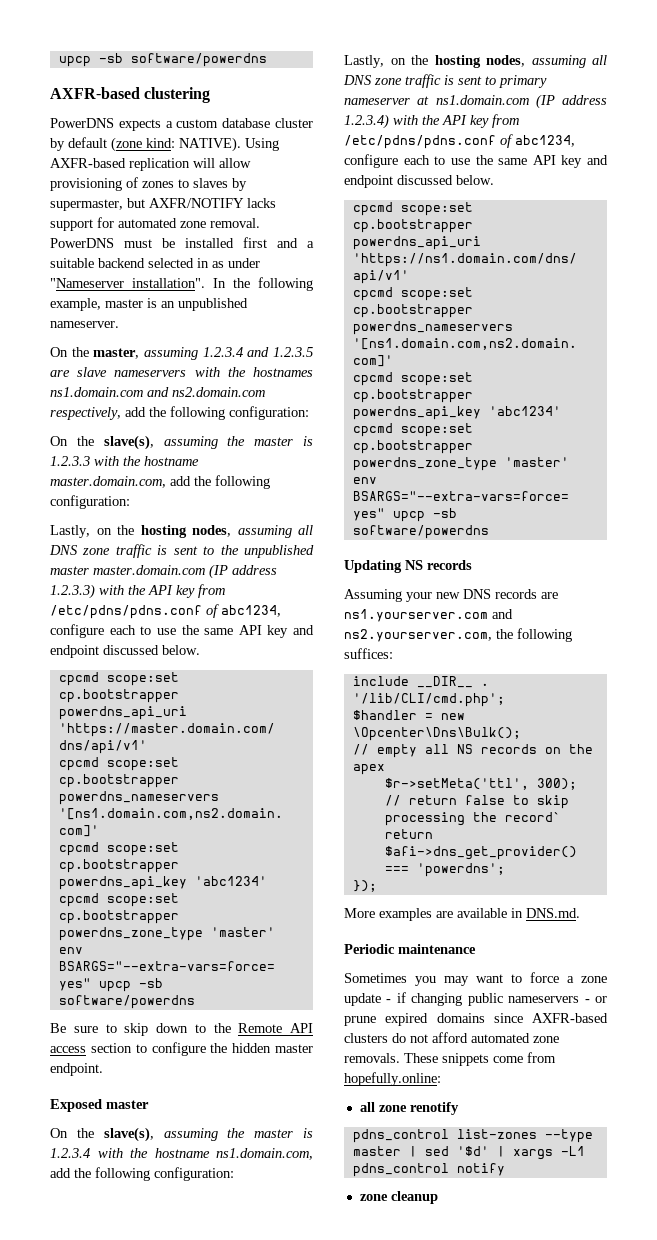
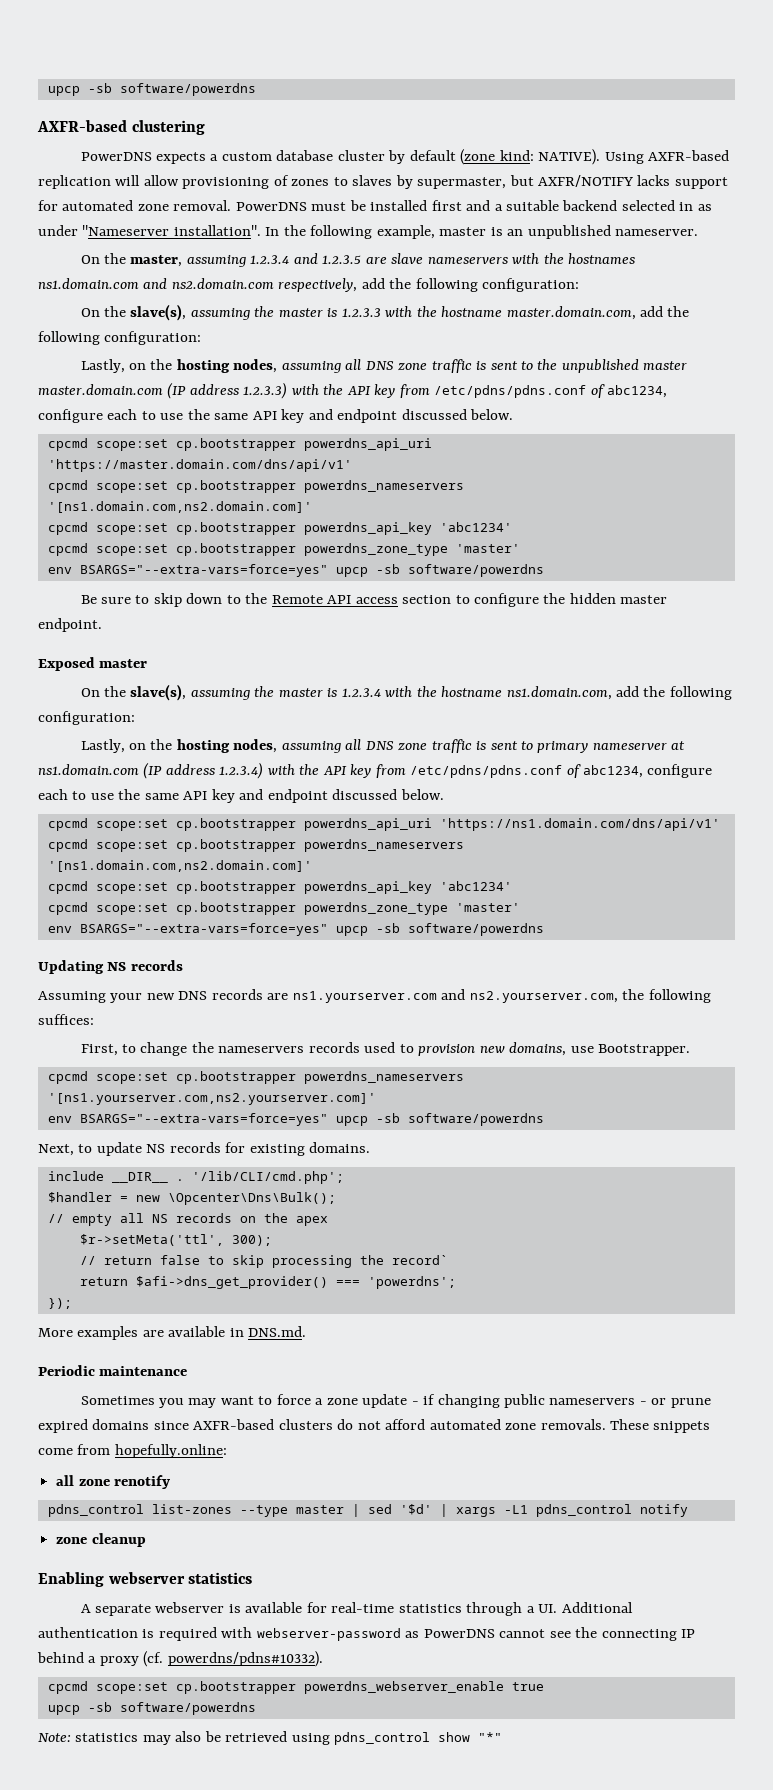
(393, 653) none -> [80,1042,690,1056] [47,1071,464,1084] [47,1093,376,1105] [47,1113,544,1126] [38,1142,371,1156] // First, to change the nameservers records used to provision new domains, use Bootstrapper. // cpcmd scope:set cp.bootstrapper powerdns_nameservers '[ns1.yourserver.com,ns2.yourserver.com]' // env BSARGS="--extra-vars=force=yes" upcp -sb software/powerdns // Next, to update NS records for existing domains.
(438, 1197) none -> [38,1572,253,1587] [80,1602,633,1616] [38,1627,696,1641] [37,1651,323,1667] [47,1681,544,1694] [47,1702,256,1715] [38,1731,503,1745] // Enabling webserver statistics // A separate webserver is available for real-time statistics through a UI. Additional authentication is required with webserver-password as PowerDNS cannot see the connecting IP behind a proxy (cf. powerdns/pdns#10332). // cpcmd scope:set cp.bootstrapper powerdns_webserver_enable true // upcp -sb software/powerdns // Note: statistics may also be retrieved using pdns_control show "*"

